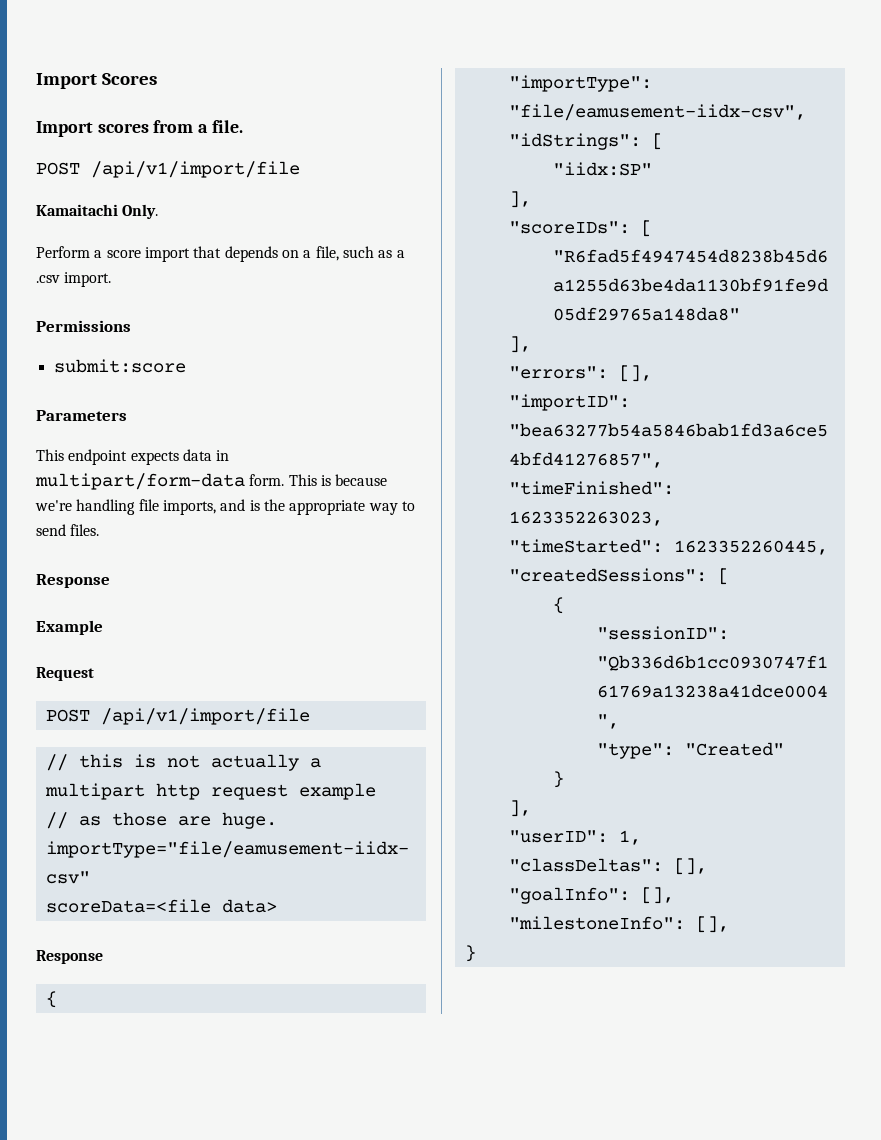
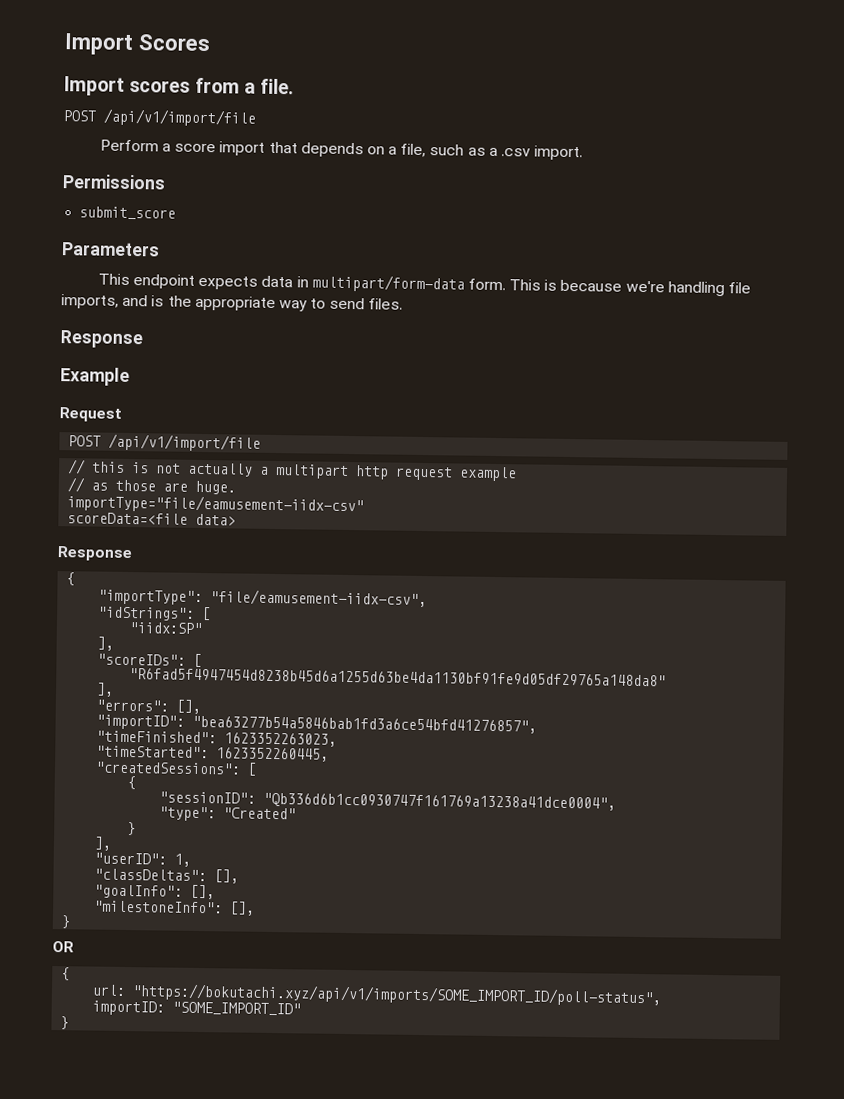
[36,204,159,219] // Kamaitachi Only. -> (256, 117) none
[53,359,186,373] submit:score -> [79,206,177,220] submit_score
(476, 953) none -> [52,941,74,953] [61,967,71,981] [92,983,663,1007] [92,1000,302,1016] [60,1016,70,1030] // OR // { // url: "https://bokutachi.xyz/api/v1/imports/SOME_IMPORT_ID/poll-status", // importID: "SOME_IMPORT_ID" // }

